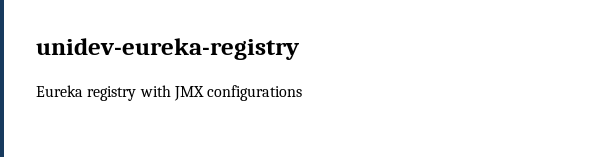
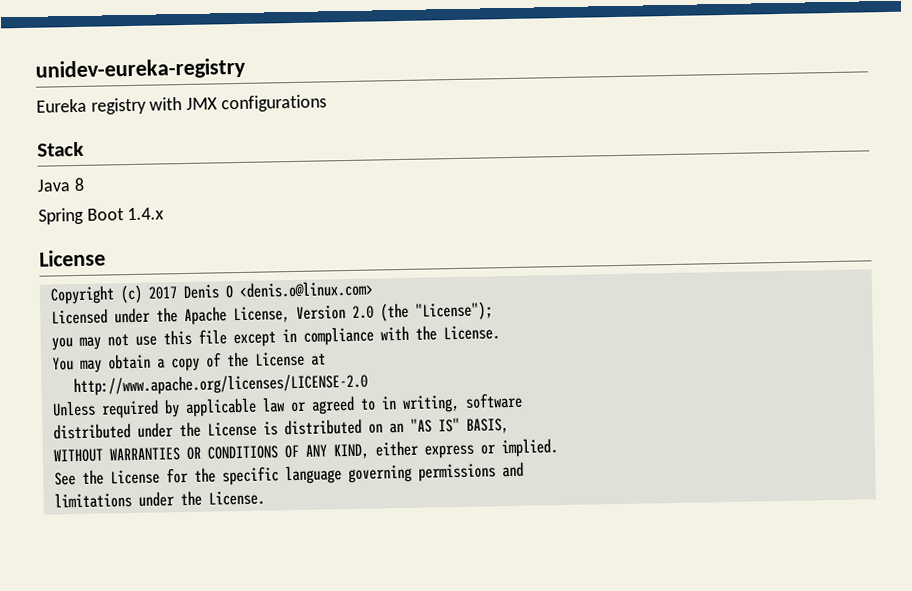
(303, 93) none -> [37,141,84,157] [37,177,85,192] [38,207,165,225] [39,249,106,267] [49,280,373,305] [50,301,493,326] [50,325,500,351] [51,351,326,373] [72,372,368,397] [51,392,523,419] [52,417,509,440] [52,438,558,463] [53,461,524,486] [53,490,265,509] // Stack // Java 8 // Spring Boot 1.4.x // License // Copyright (c) 2017 Denis O <denis.o@linux.com> // Licensed under the Apache License, Version 2.0 (the "License"); // you may not use this file except in compliance with the License. // You may obtain a copy of the License at // http://www.apache.org/licenses/LICENSE-2.0 // Unless required by applicable law or agreed to in writing, software // distributed under the License is distributed on an "AS IS" BASIS, // WITHOUT WARRANTIES OR CONDITIONS OF ANY KIND, either express or implied. // See the License for the specific language governing permissions and // limitations under the License.

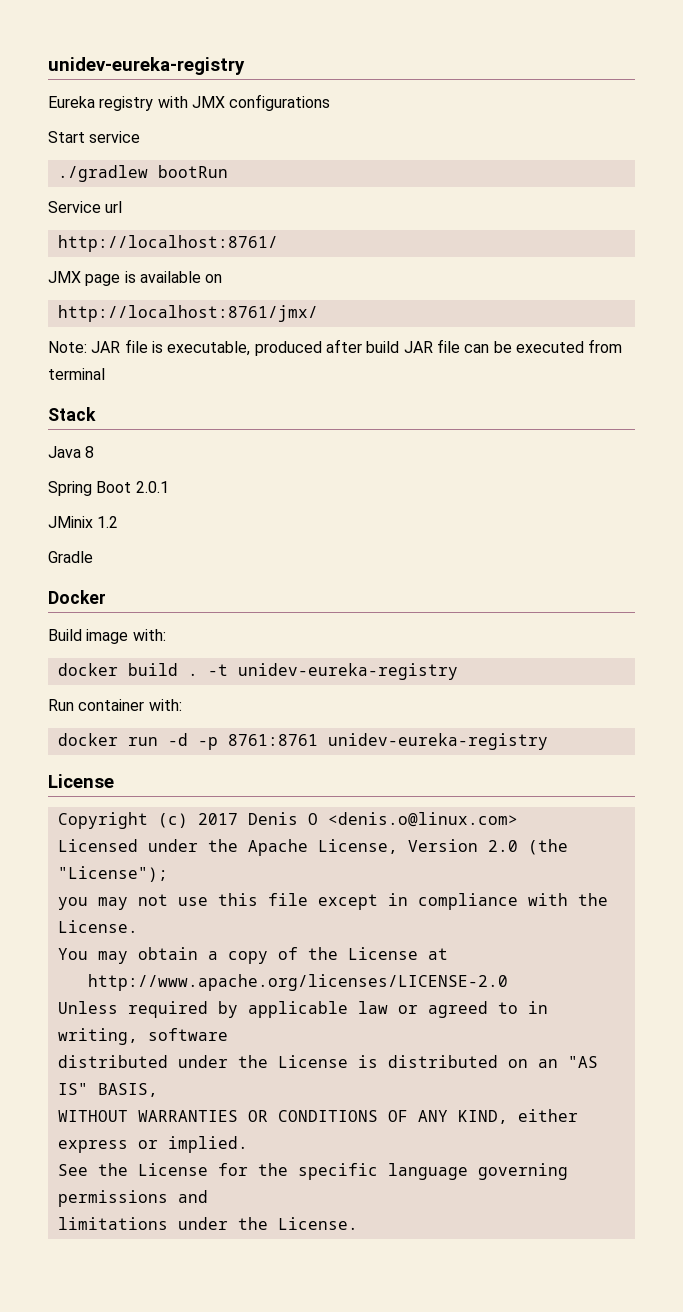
(327, 103) none -> [48,131,141,143] [57,165,228,182] [48,201,123,213] [57,235,278,252] [48,271,223,286] [57,305,318,322] [48,339,623,356] [48,368,105,380] // Start service // ./gradlew bootRun // Service url // http://localhost:8761/ // JMX page is available on // http://localhost:8761/jmx/ // Note: JAR file is executable, produced after build JAR file can be executed from terminal
[127,207,165,221] 1.4.x -> [135,481,169,493] [48,516,119,528] [48,551,93,563] [48,590,106,604] [48,629,166,644] [57,663,458,680] [48,699,182,711] [57,733,548,750] 2.0.1 // JMinix 1.2 // Gradle // Docker // Build image with: // docker build . -t unidev-eureka-registry // Run container with: // docker run -d -p 8761:8761 unidev-eureka-registry

